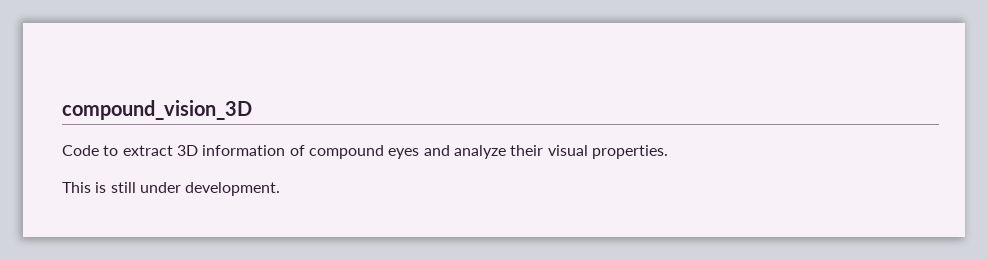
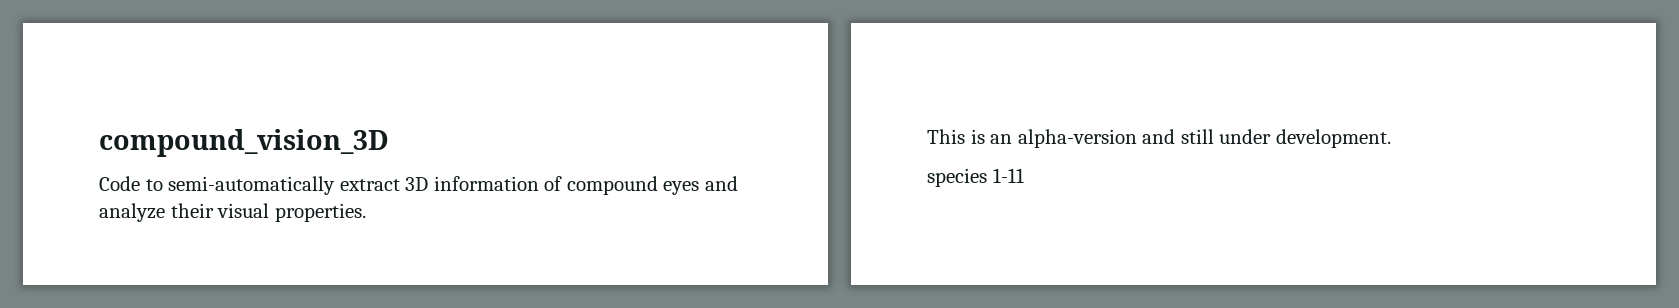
(119, 150) none -> [168,176,336,195] semi-automatically
(107, 187) none -> [990,129,1176,148] an alpha-version and
(281, 189) none -> [927,168,1024,187] // species 1-11

